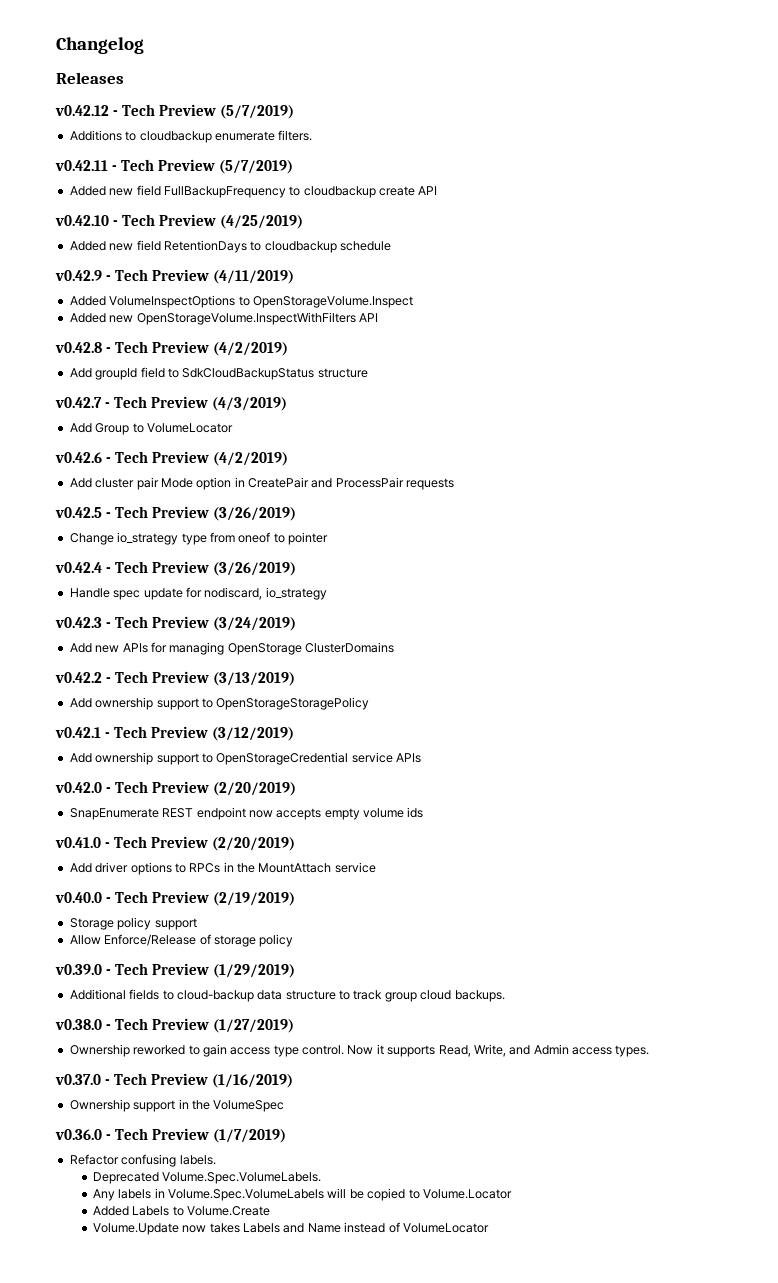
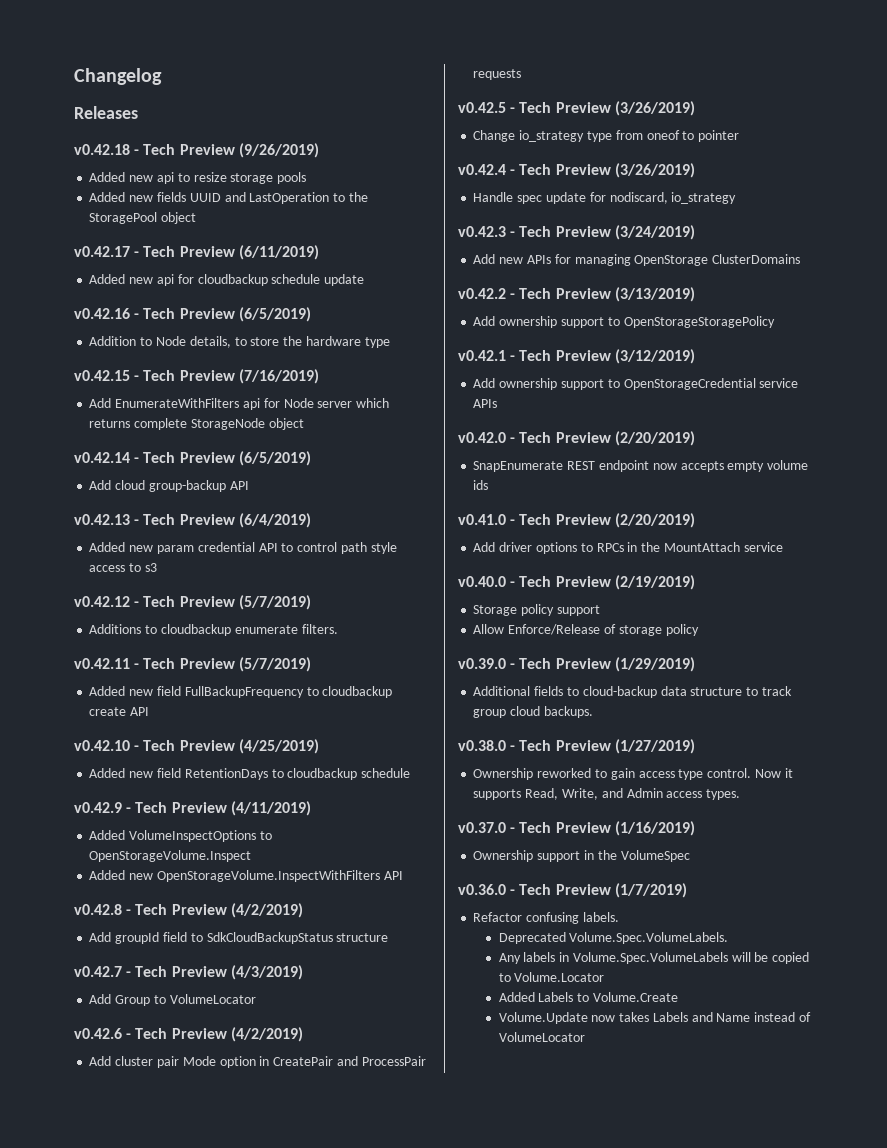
(124, 78) none -> [74,143,319,158] [89,172,307,184] [89,192,368,204] [89,212,197,224] [74,245,319,260] [89,274,365,286] [74,307,311,322] [89,336,390,348] [74,369,319,384] [89,398,390,410] [89,418,304,430] [74,451,311,466] [89,480,249,492] [74,513,311,528] [89,542,397,554] [89,563,157,572] // v0.42.18 - Tech Preview (9/26/2019) // Added new api to resize storage pools // Added new fields UUID and LastOperation to the StoragePool object // v0.42.17 - Tech Preview (6/11/2019) // Added new api for cloudbackup schedule update // v0.42.16 - Tech Preview (6/5/2019) // Addition to Node details, to store the hardware type // v0.42.15 - Tech Preview (7/16/2019) // Add EnumerateWithFilters api for Node server which returns complete StorageNode object // v0.42.14 - Tech Preview (6/5/2019) // Add cloud group-backup API // v0.42.13 - Tech Preview (6/4/2019) // Added new param credential API to control path style access to s3

